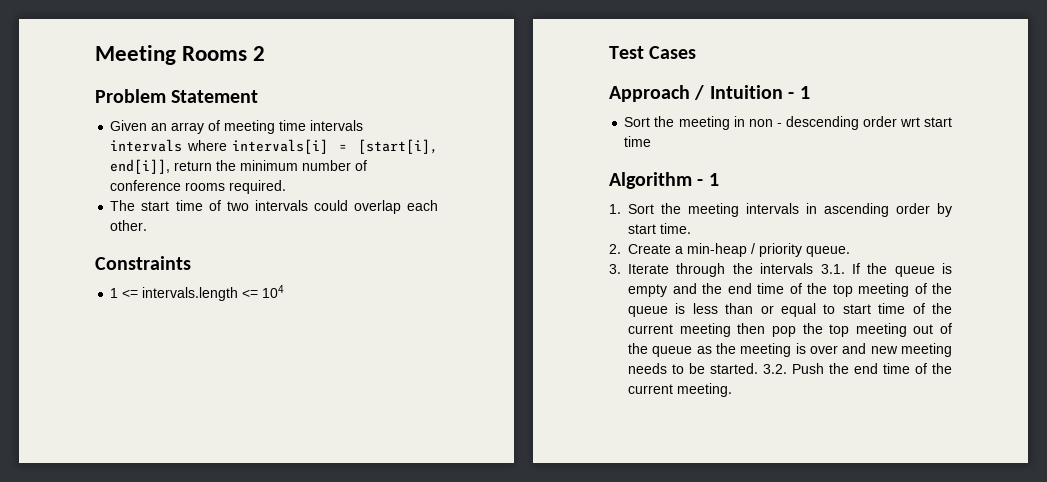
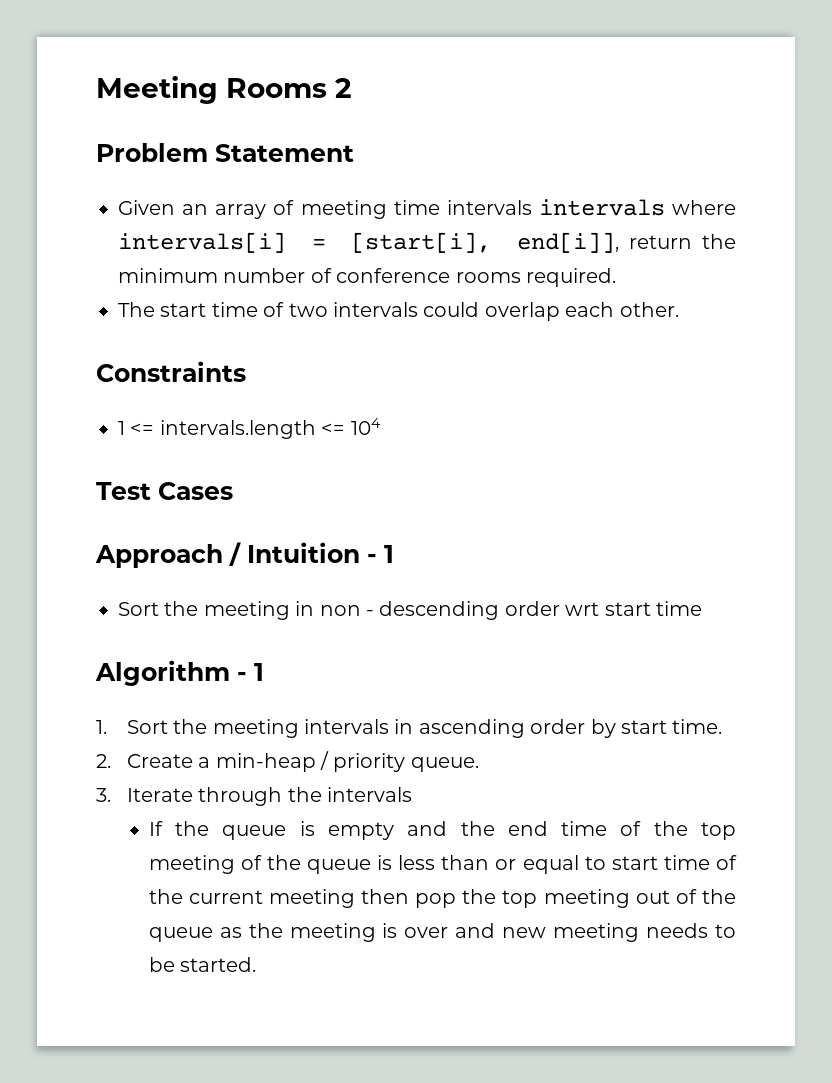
[820,264,845,274] 3.1. -> (412, 794) //
[763,363,952,374] [628,383,732,397] 3.2. Push the end time of the current meeting. -> (257, 964) none

